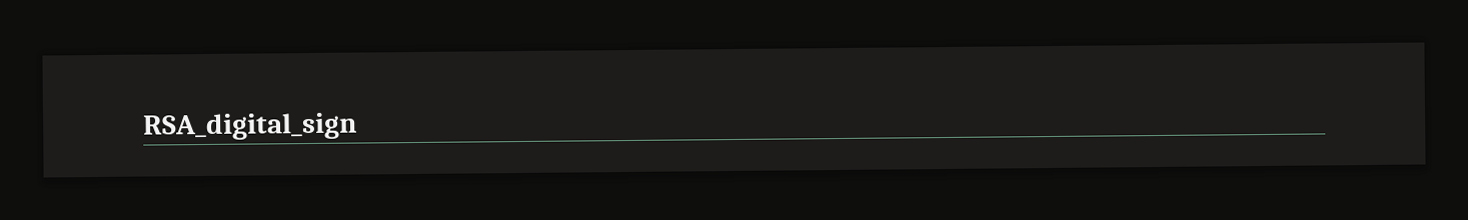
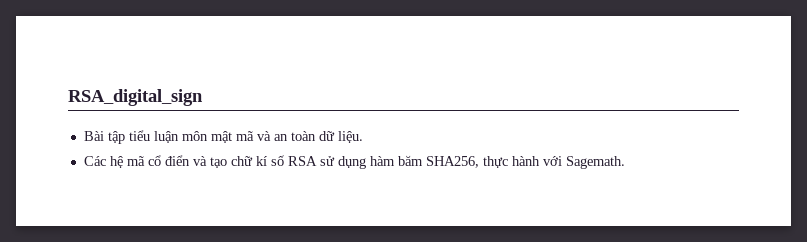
(358, 126) none -> [83,130,363,144] [83,155,625,169] // Bài tập tiểu luận môn mật mã và an toàn dữ liệu. // Các hệ mã cổ điển và tạo chữ kí số RSA sử dụng hàm băm SHA256, thực hành với Sagemath.

